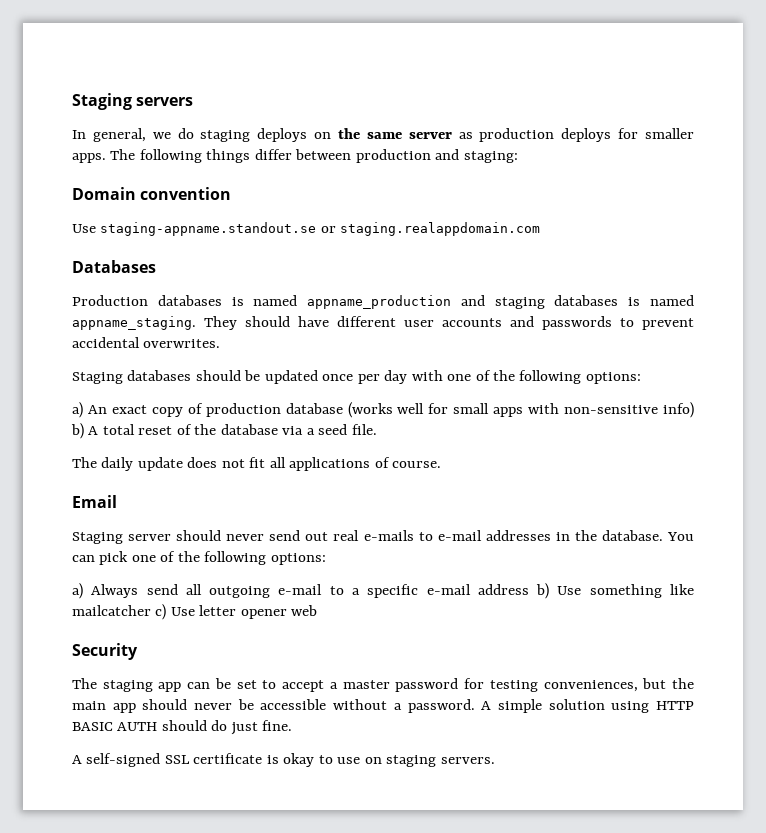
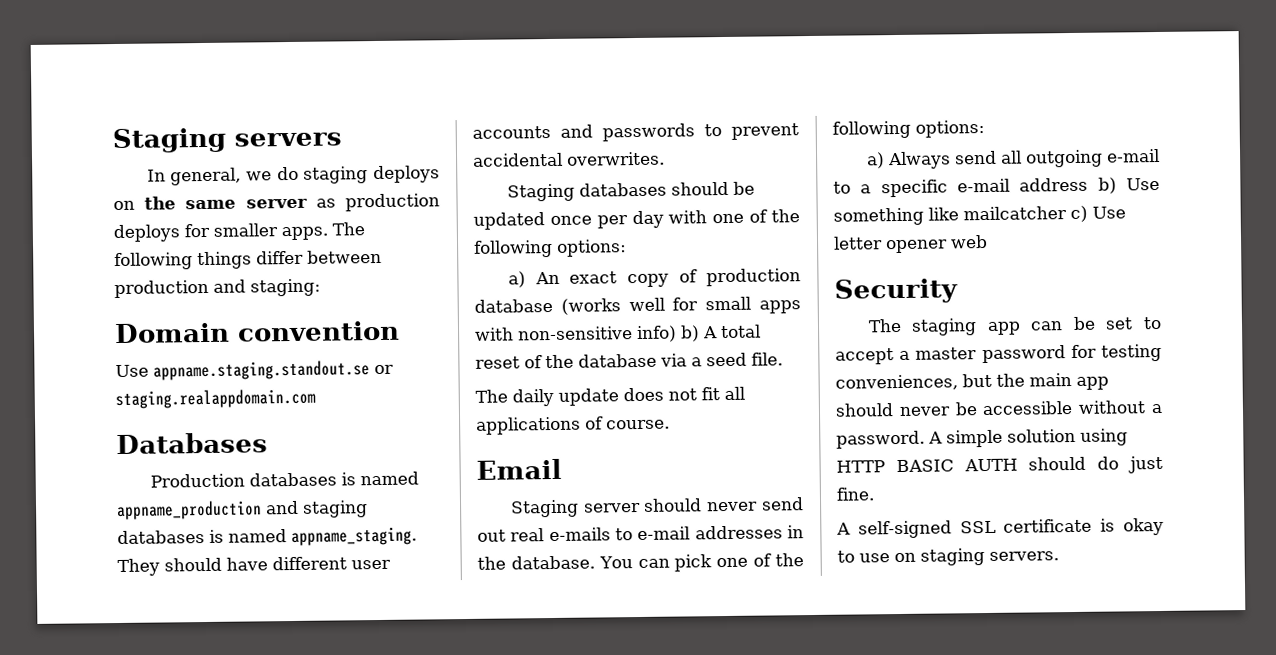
[100,222,317,236] staging-appname.standout.se -> [153,360,370,381] appname.staging.standout.se

